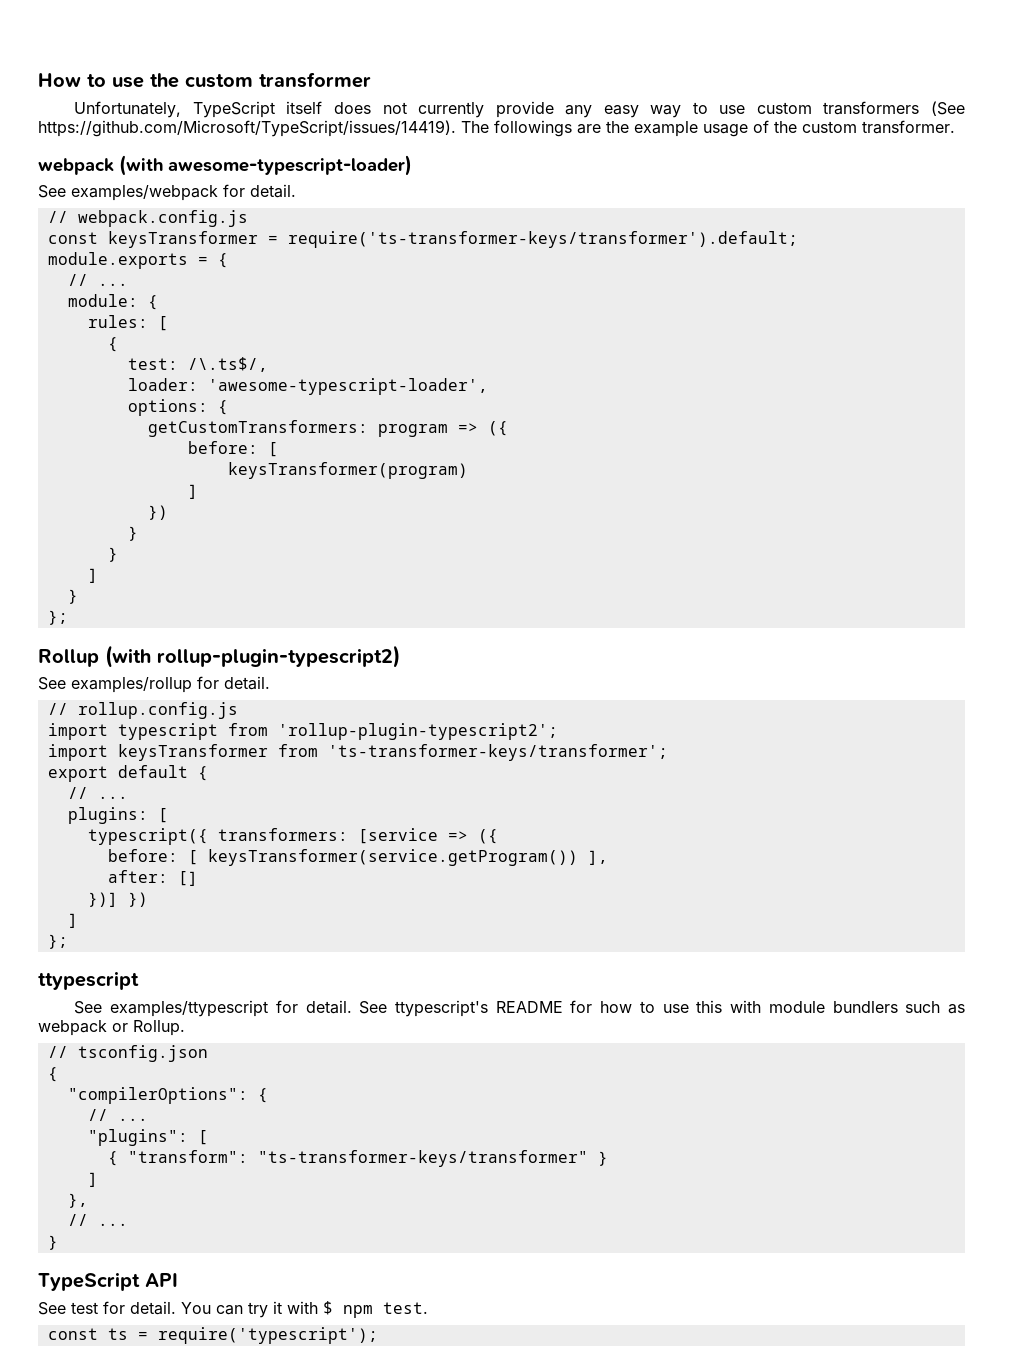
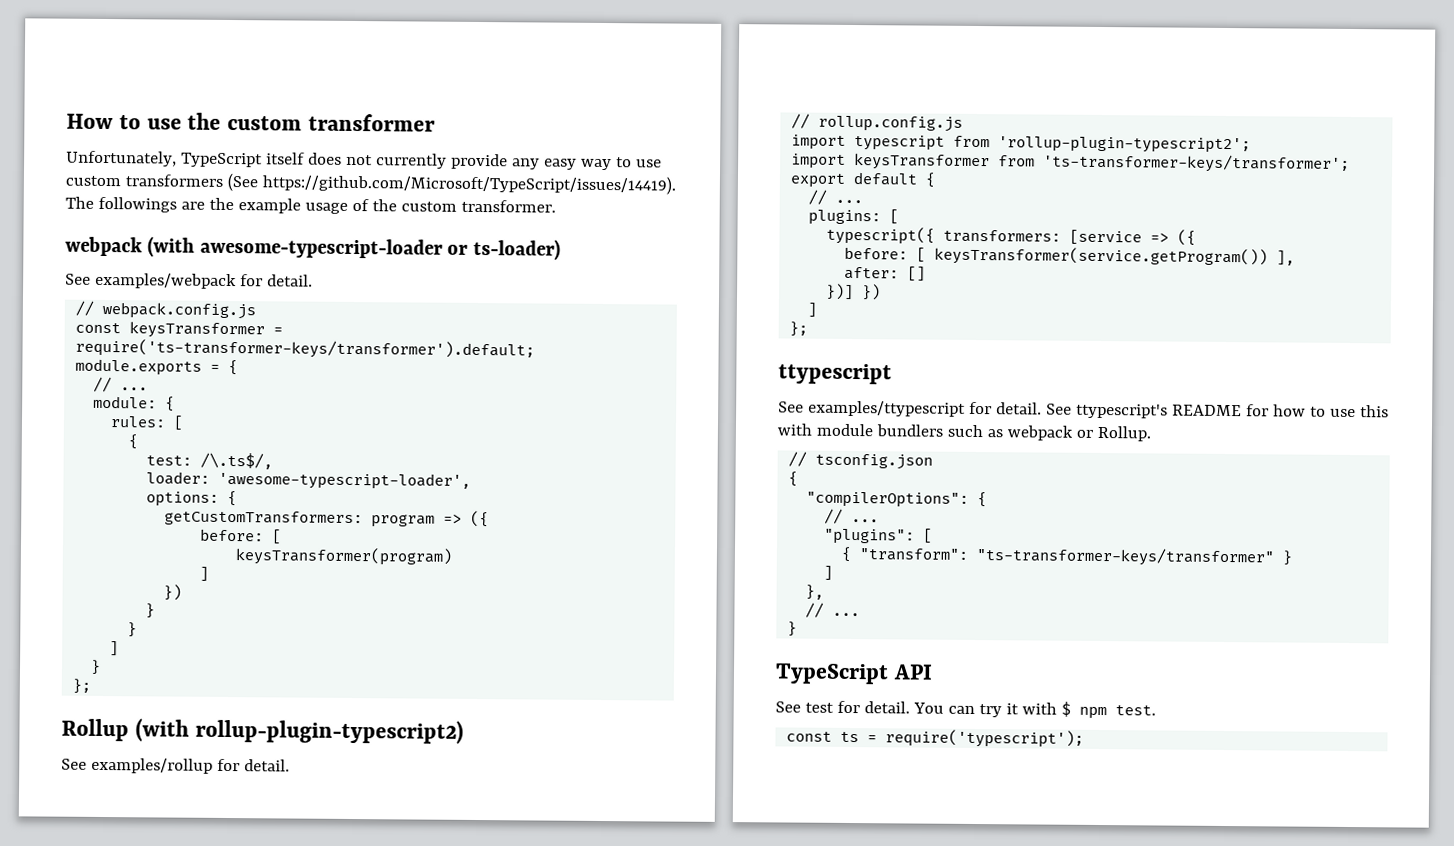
[168,155,412,176] awesome-typescript-loader) -> [199,237,562,261] awesome-typescript-loader or ts-loader)

